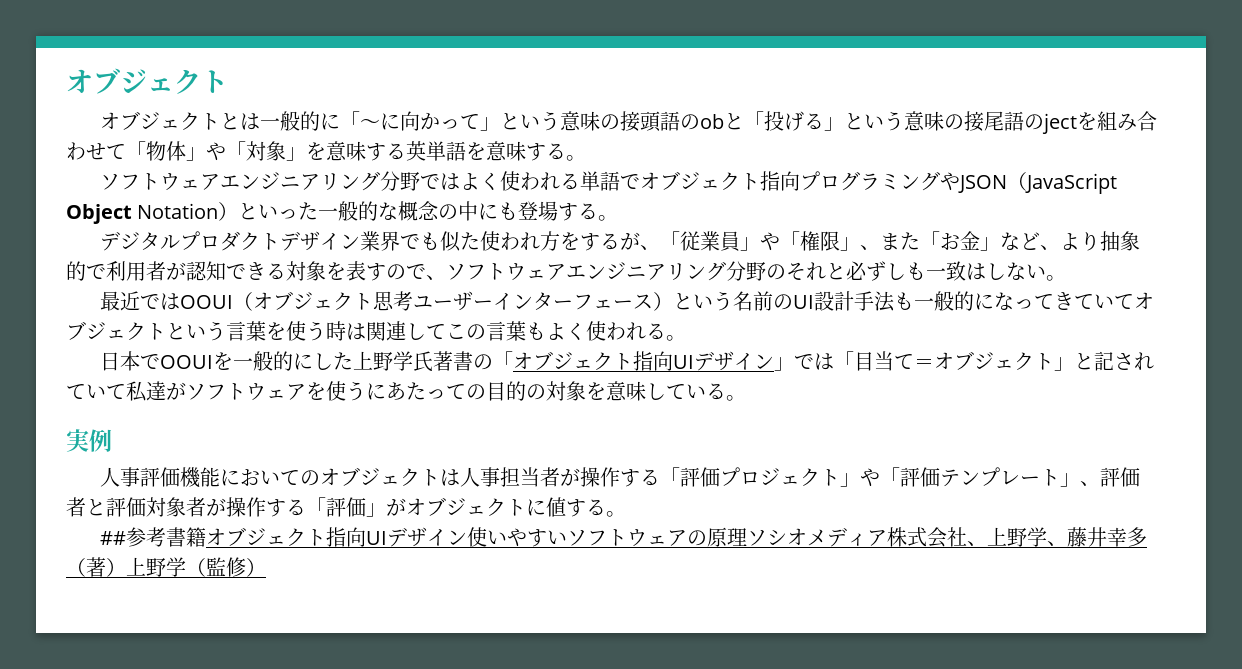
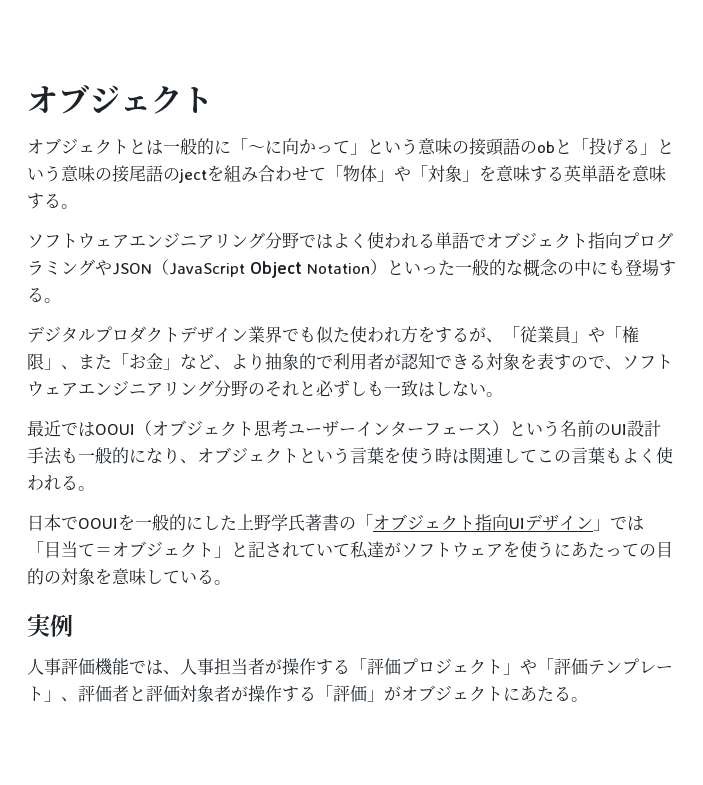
[1013,292,1134,310] ってきていて -> [163,447,197,464] り、
[219,467,460,486] においてのオブジェクトは -> [129,660,180,675] では、
[546,497,626,517] [99,527,1147,548] [66,557,266,577] 値する。 // ##参考書籍オブジェクト指向UIデザイン使いやすいソフトウェアの原理ソシオメディア株式会社、上野学、藤井幸多（著）上野学（監修） -> [520,686,588,702] あたる。

